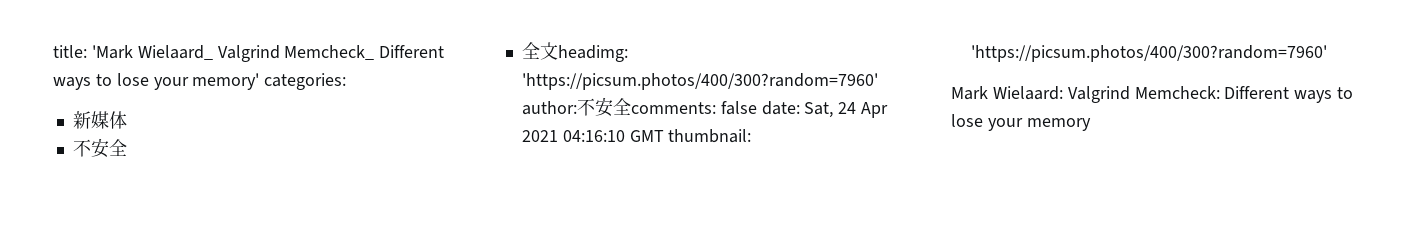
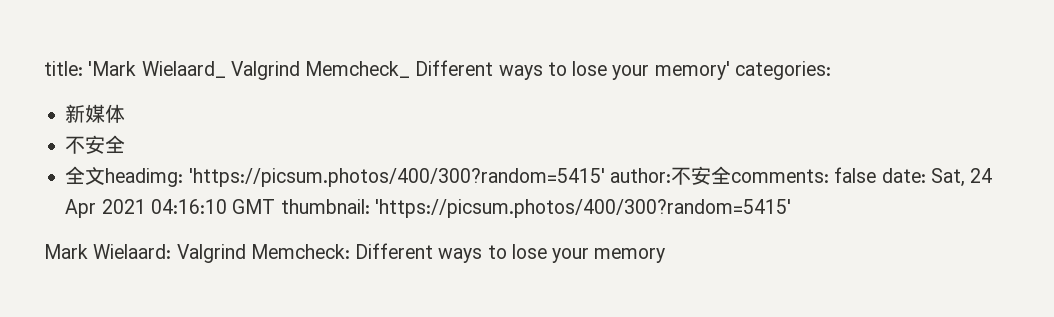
[521,73,878,90] 'https://picsum.photos/400/300?random=7960' -> [188,168,605,187] 'https://picsum.photos/400/300?random=5415'
[970,45,1327,62] 'https://picsum.photos/400/300?random=7960' -> [374,199,791,218] 'https://picsum.photos/400/300?random=5415'

